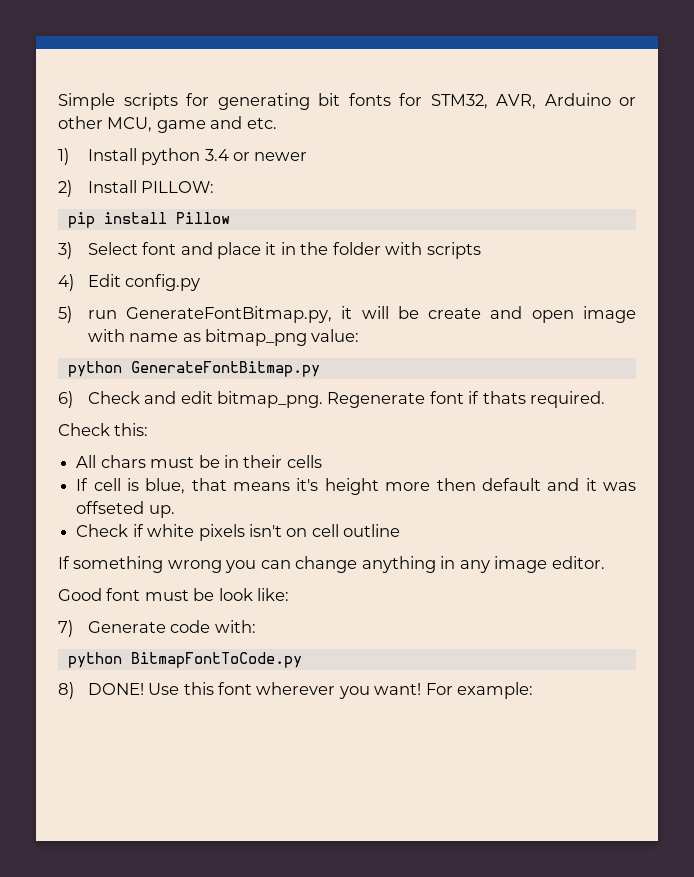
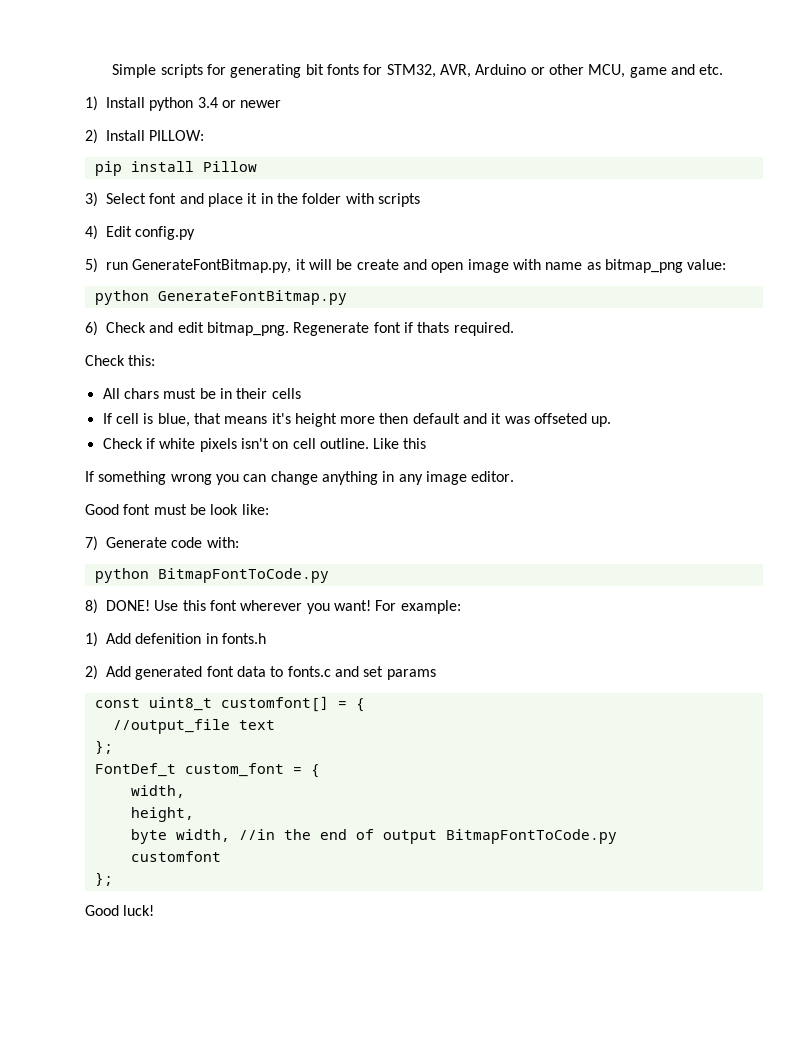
[343,524,401,537] outline -> [319,438,427,449] outline. Like this
(534, 690) none -> [85,632,266,647] [85,665,436,680] [94,696,365,712] [112,719,275,734] [94,740,113,754] [94,763,320,778] [130,785,185,798] [130,807,194,822] [130,829,617,844] [130,851,221,862] [94,872,113,886] [85,905,155,916] // 1) Add defenition in fonts.h // 2) Add generated font data to fonts.c and set params // const uint8_t customfont[] = { // //output_file text // }; // FontDef_t custom_font = { // width, // height, // byte width, //in the end of output BitmapFontToCode.py // customfont // }; // Good luck!

